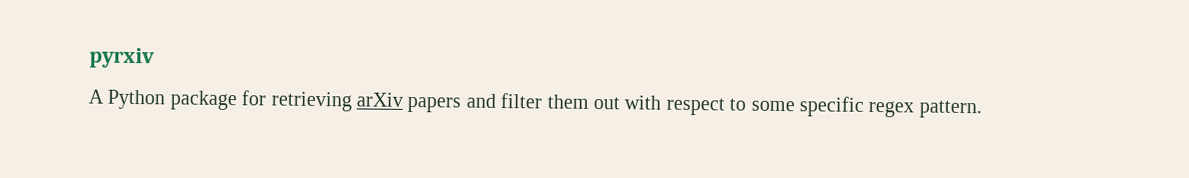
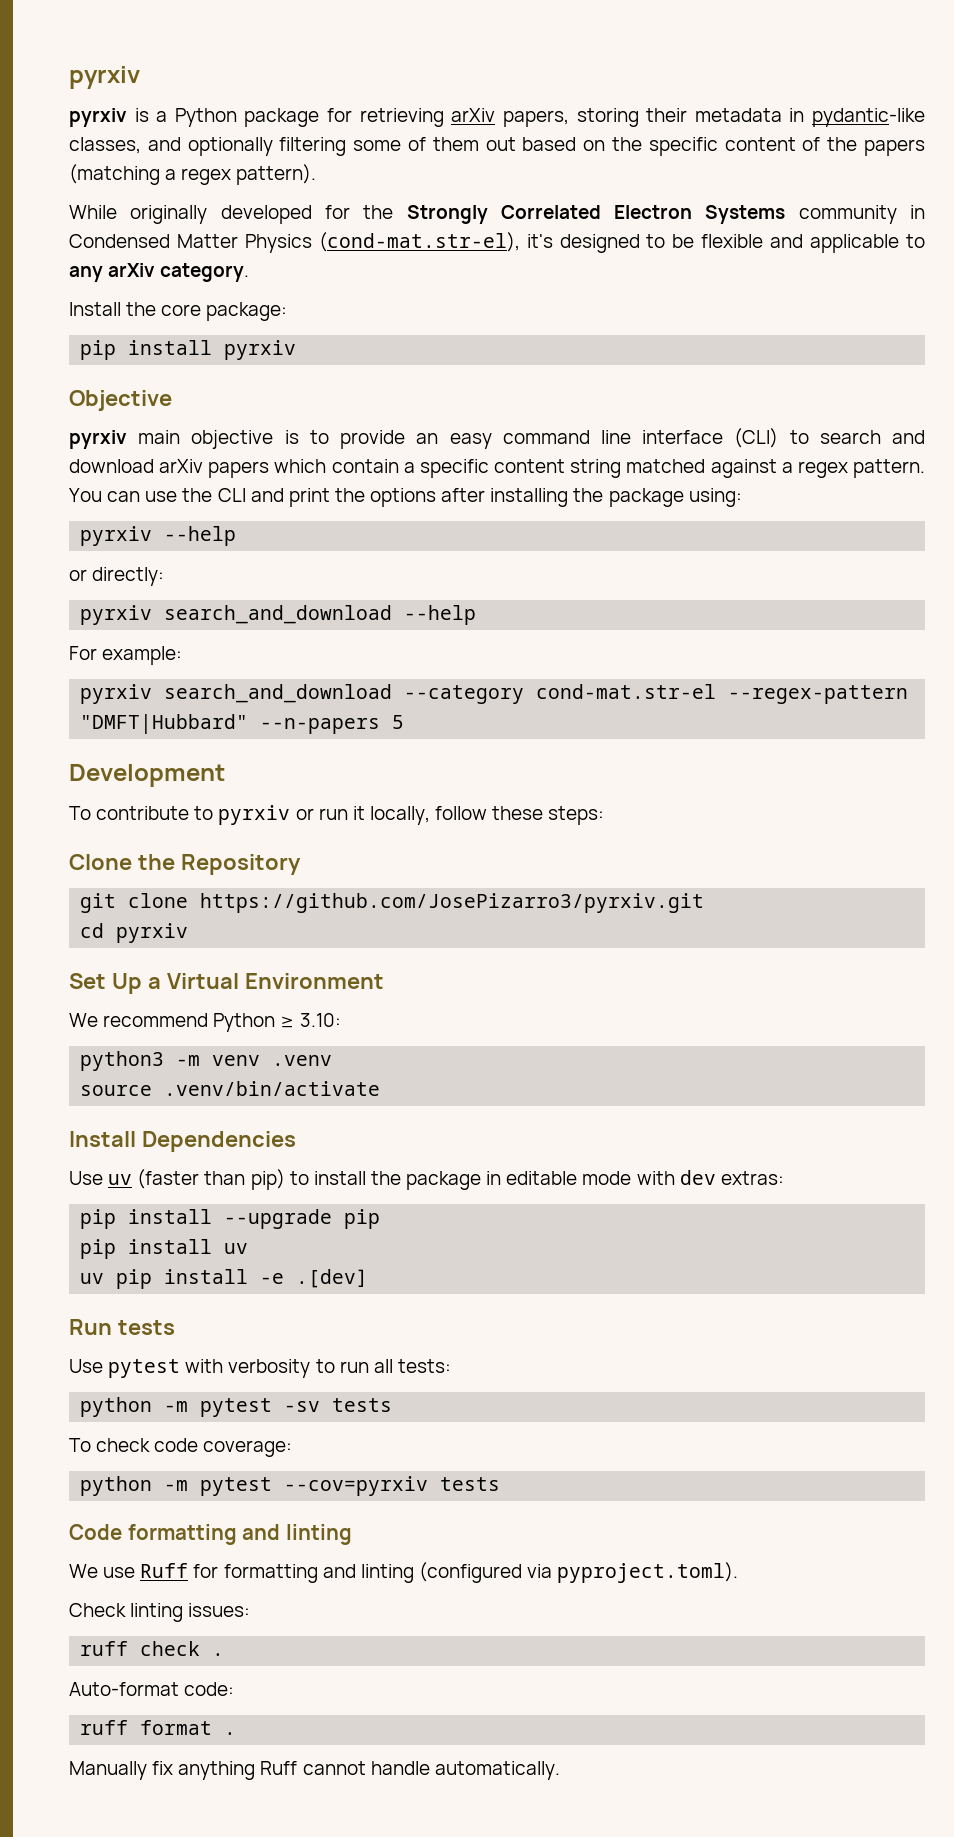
[89,47,155,69] [88,89,104,104] pyrxiv // A -> [69,66,140,89] [69,108,168,127] pyrxiv // pyrxiv is a
[407,92,982,119] papers and filter them out with respect to some specific regex pattern. -> [502,108,926,127] [69,137,925,156] [69,164,317,185] [69,205,925,224] [69,232,925,253] [69,263,250,282] [69,302,288,321] [80,340,297,360] [69,390,172,411] [69,428,925,449] [69,459,925,478] [69,488,742,507] [80,526,237,546] [69,567,165,586] [80,605,477,625] [69,646,183,665] [80,684,909,704] [80,714,405,734] [69,764,225,787] [69,805,605,825] [69,854,301,875] [80,893,705,913] [80,923,189,943] [69,973,384,994] [69,1013,341,1032] [80,1051,333,1071] [80,1081,381,1096] [69,1131,296,1152] [69,1169,784,1190] [80,1209,381,1229] [80,1239,249,1259] [80,1269,369,1289] [69,1319,175,1335] [69,1359,451,1378] [80,1397,393,1417] [69,1438,293,1457] [80,1476,501,1496] [69,1524,352,1545] [69,1562,739,1583] [69,1603,251,1622] [80,1641,225,1656] [69,1682,235,1696] [80,1720,237,1735] [69,1761,560,1780] papers, storing their metadata in pydantic-like classes, and optionally filtering some of them out based on the specific content of the papers (matching a regex pattern). // While originally developed for the Strongly Correlated Electron Systems community in Condensed Matter Physics (cond-mat.str-el), it's designed to be flexible and applicable to any arXiv category. // Install the core package: // pip install pyrxiv // Objective // pyrxiv main objective is to provide an easy command line interface (CLI) to search and download arXiv papers which contain a specific content string matched against a regex pattern. You can use the CLI and print the options after installing the package using: // pyrxiv --help // or directly: // pyrxiv search_and_download --help // For example: // pyrxiv search_and_download --category cond-mat.str-el --regex-pattern "DMFT|Hubbard" --n-papers 5 // Development // To contribute to pyrxiv or run it locally, follow these steps: // Clone the Repository // git clone https://github.com/JosePizarro3/pyrxiv.git // cd pyrxiv // Set Up a Virtual Environment // We recommend Python ≥ 3.10: // python3 -m venv .venv // source .venv/bin/activate // Install Dependencies // Use uv (faster than pip) to install the package in editable mode with dev extras: // pip install --upgrade pip // pip install uv // uv pip install -e .[dev] // Run tests // Use pytest with verbosity to run all tests: // python -m pytest -sv tests // To check code coverage: // python -m pytest --cov=pyrxiv tests // Code formatting and linting // We use Ruff for formatting and linting (configured via pyproject.toml). // Check linting issues: // ruff check . // Auto-format code: // ruff format . // Manually fix anything Ruff cannot handle automatically.

